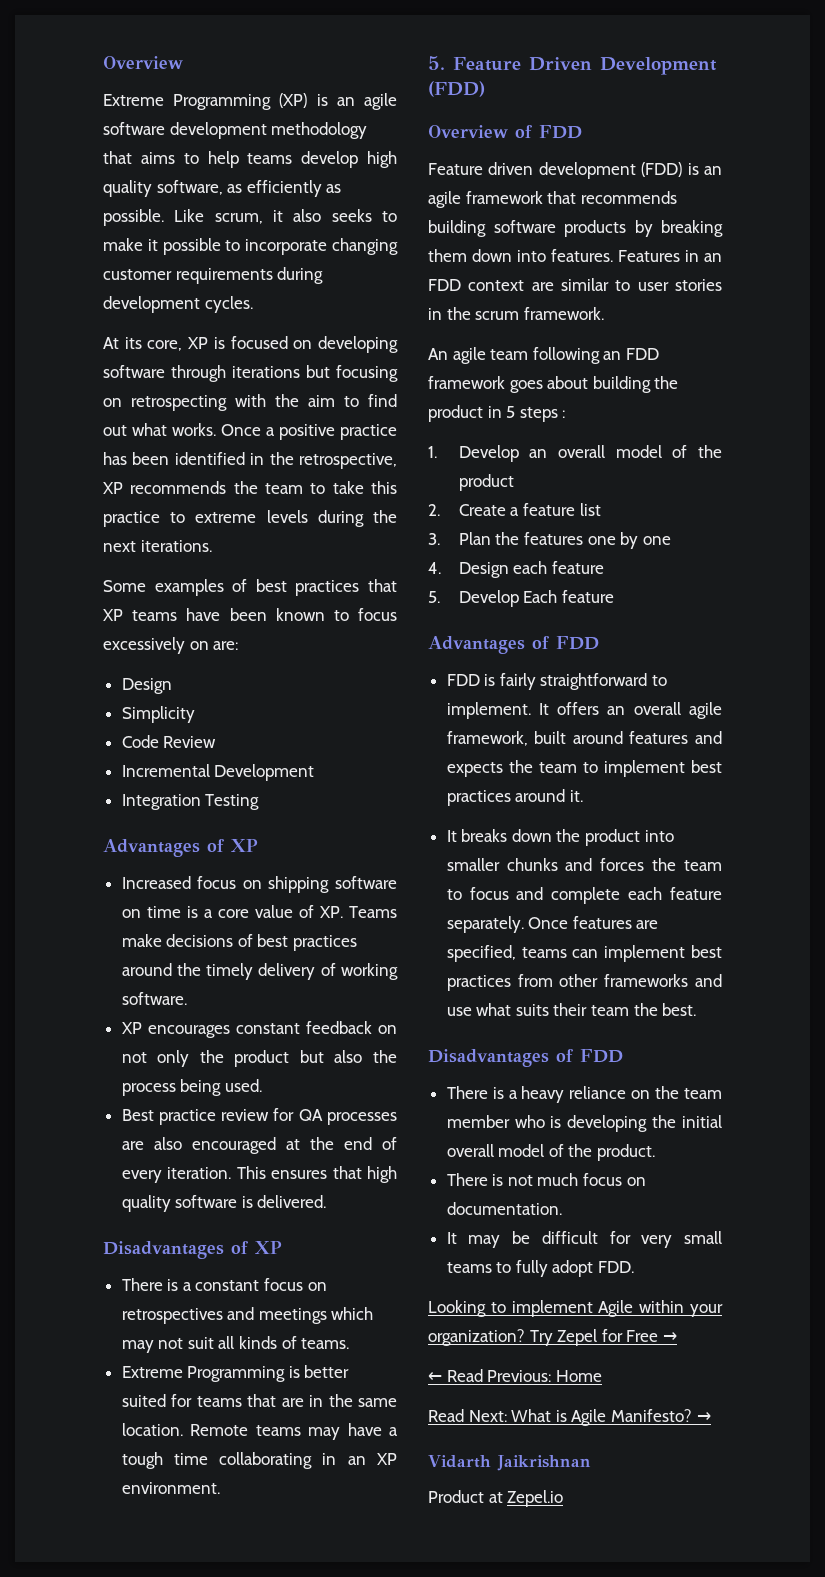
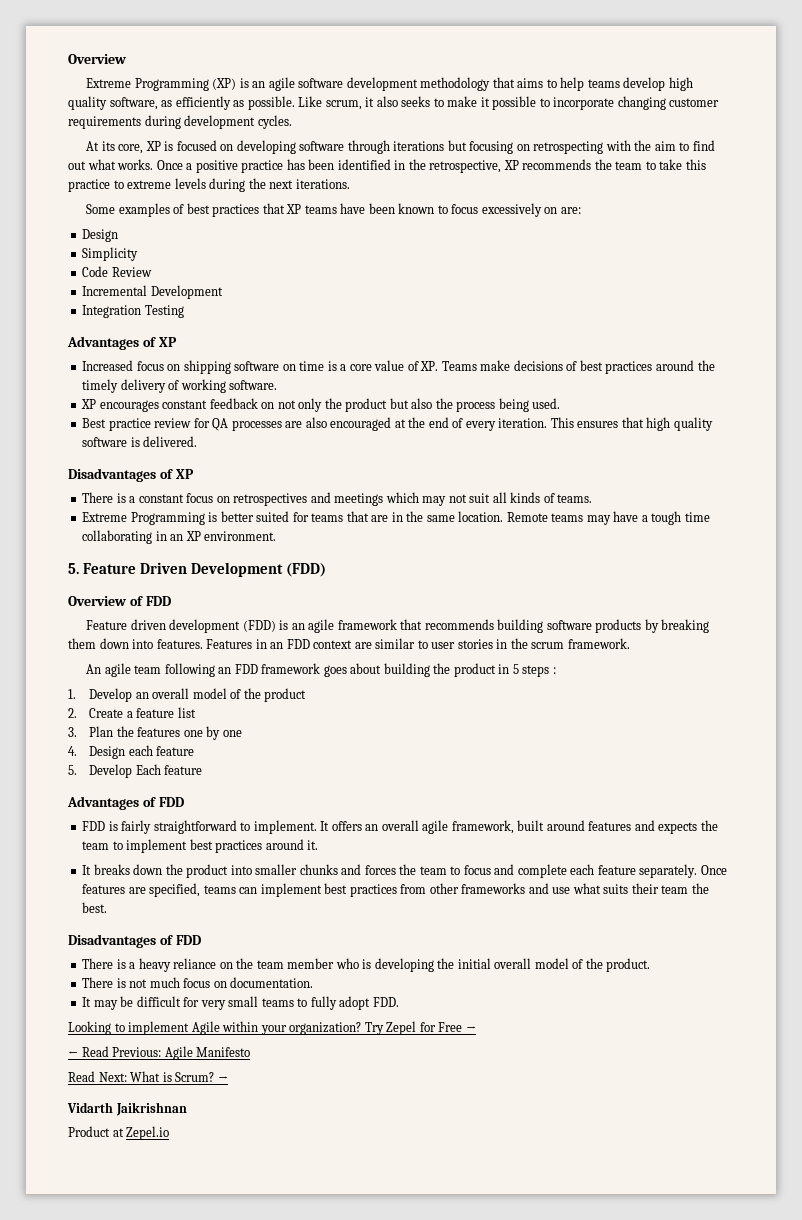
[555,1370,602,1382] Home -> [164,1046,251,1060] Agile Manifesto
[571,1409,692,1426] Agile Manifesto? -> [175,1072,215,1082] Scrum?

